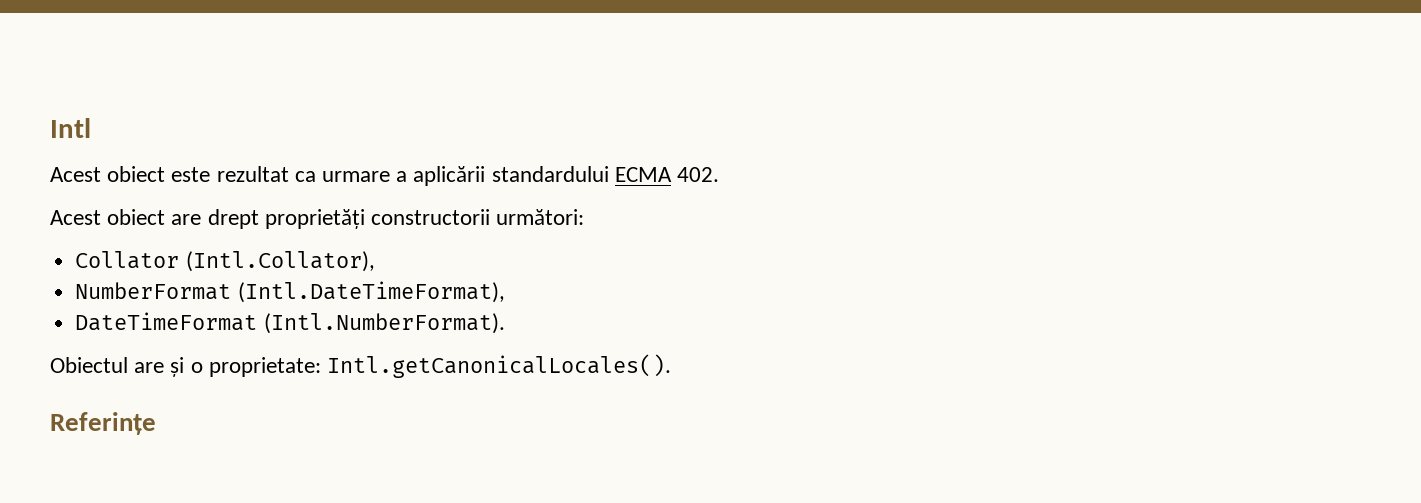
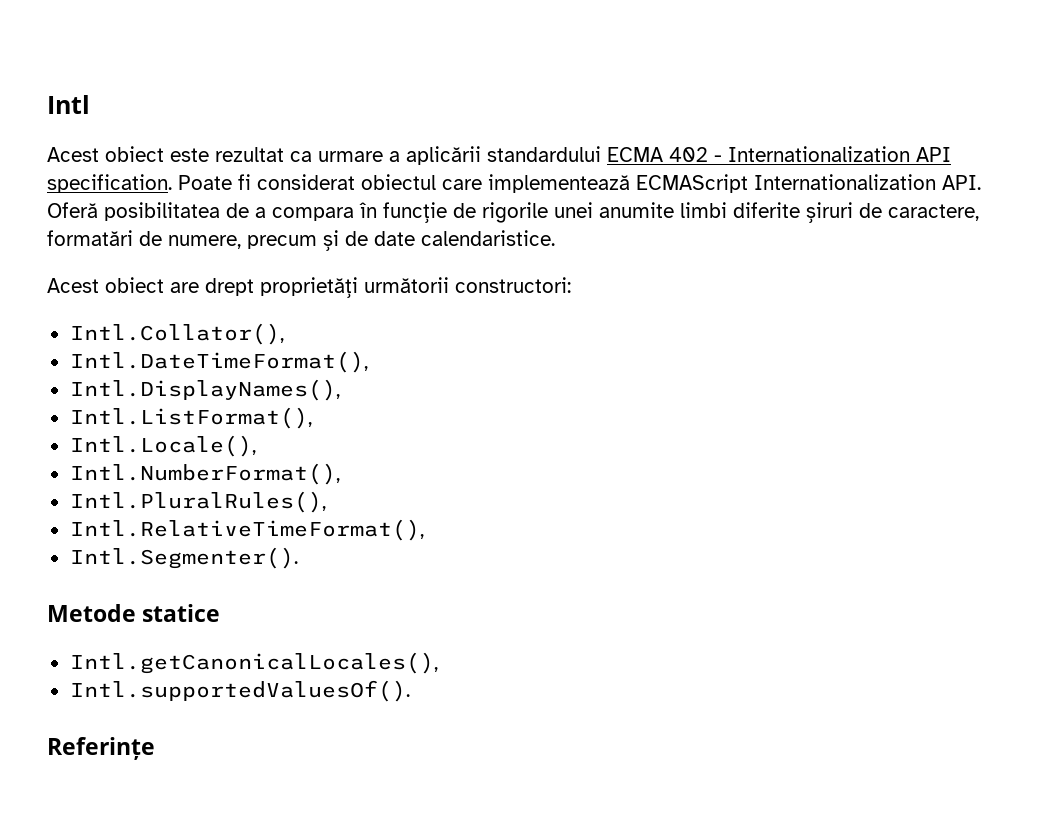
[677,167,720,182] 402. -> [669,146,951,162] [47,174,981,193] [47,202,979,223] [47,230,555,251] 402 - Internationalization API specification. Poate fi considerat obiectul care implementează ECMAScript Internationalization API. Oferă posibilitatea de a compara în funcție de rigorile unei anumite limbi diferite șiruri de caractere, formatări de numere, precum și de date calendaristice.
[371,209,585,225] [75,251,375,272] [75,281,505,303] [75,312,505,334] [50,354,672,378] constructorii următori: // Collator (Intl.Collator), // NumberFormat (Intl.DateTimeFormat), // DateTimeFormat (Intl.NumberFormat). // Obiectul are și o proprietate: Intl.getCanonicalLocales(). -> [364,277,571,293] [69,323,284,345] [69,351,368,373] [69,379,340,401] [69,407,312,429] [69,435,256,457] [69,463,340,485] [69,491,326,513] [69,519,424,541] [69,547,298,569] [47,604,221,622] [69,652,438,674] [69,680,410,702] următorii constructori: // Intl.Collator(), // Intl.DateTimeFormat(), // Intl.DisplayNames(), // Intl.ListFormat(), // Intl.Locale(), // Intl.NumberFormat(), // Intl.PluralRules(), // Intl.RelativeTimeFormat(), // Intl.Segmenter(). // Metode statice // Intl.getCanonicalLocales(), // Intl.supportedValuesOf().

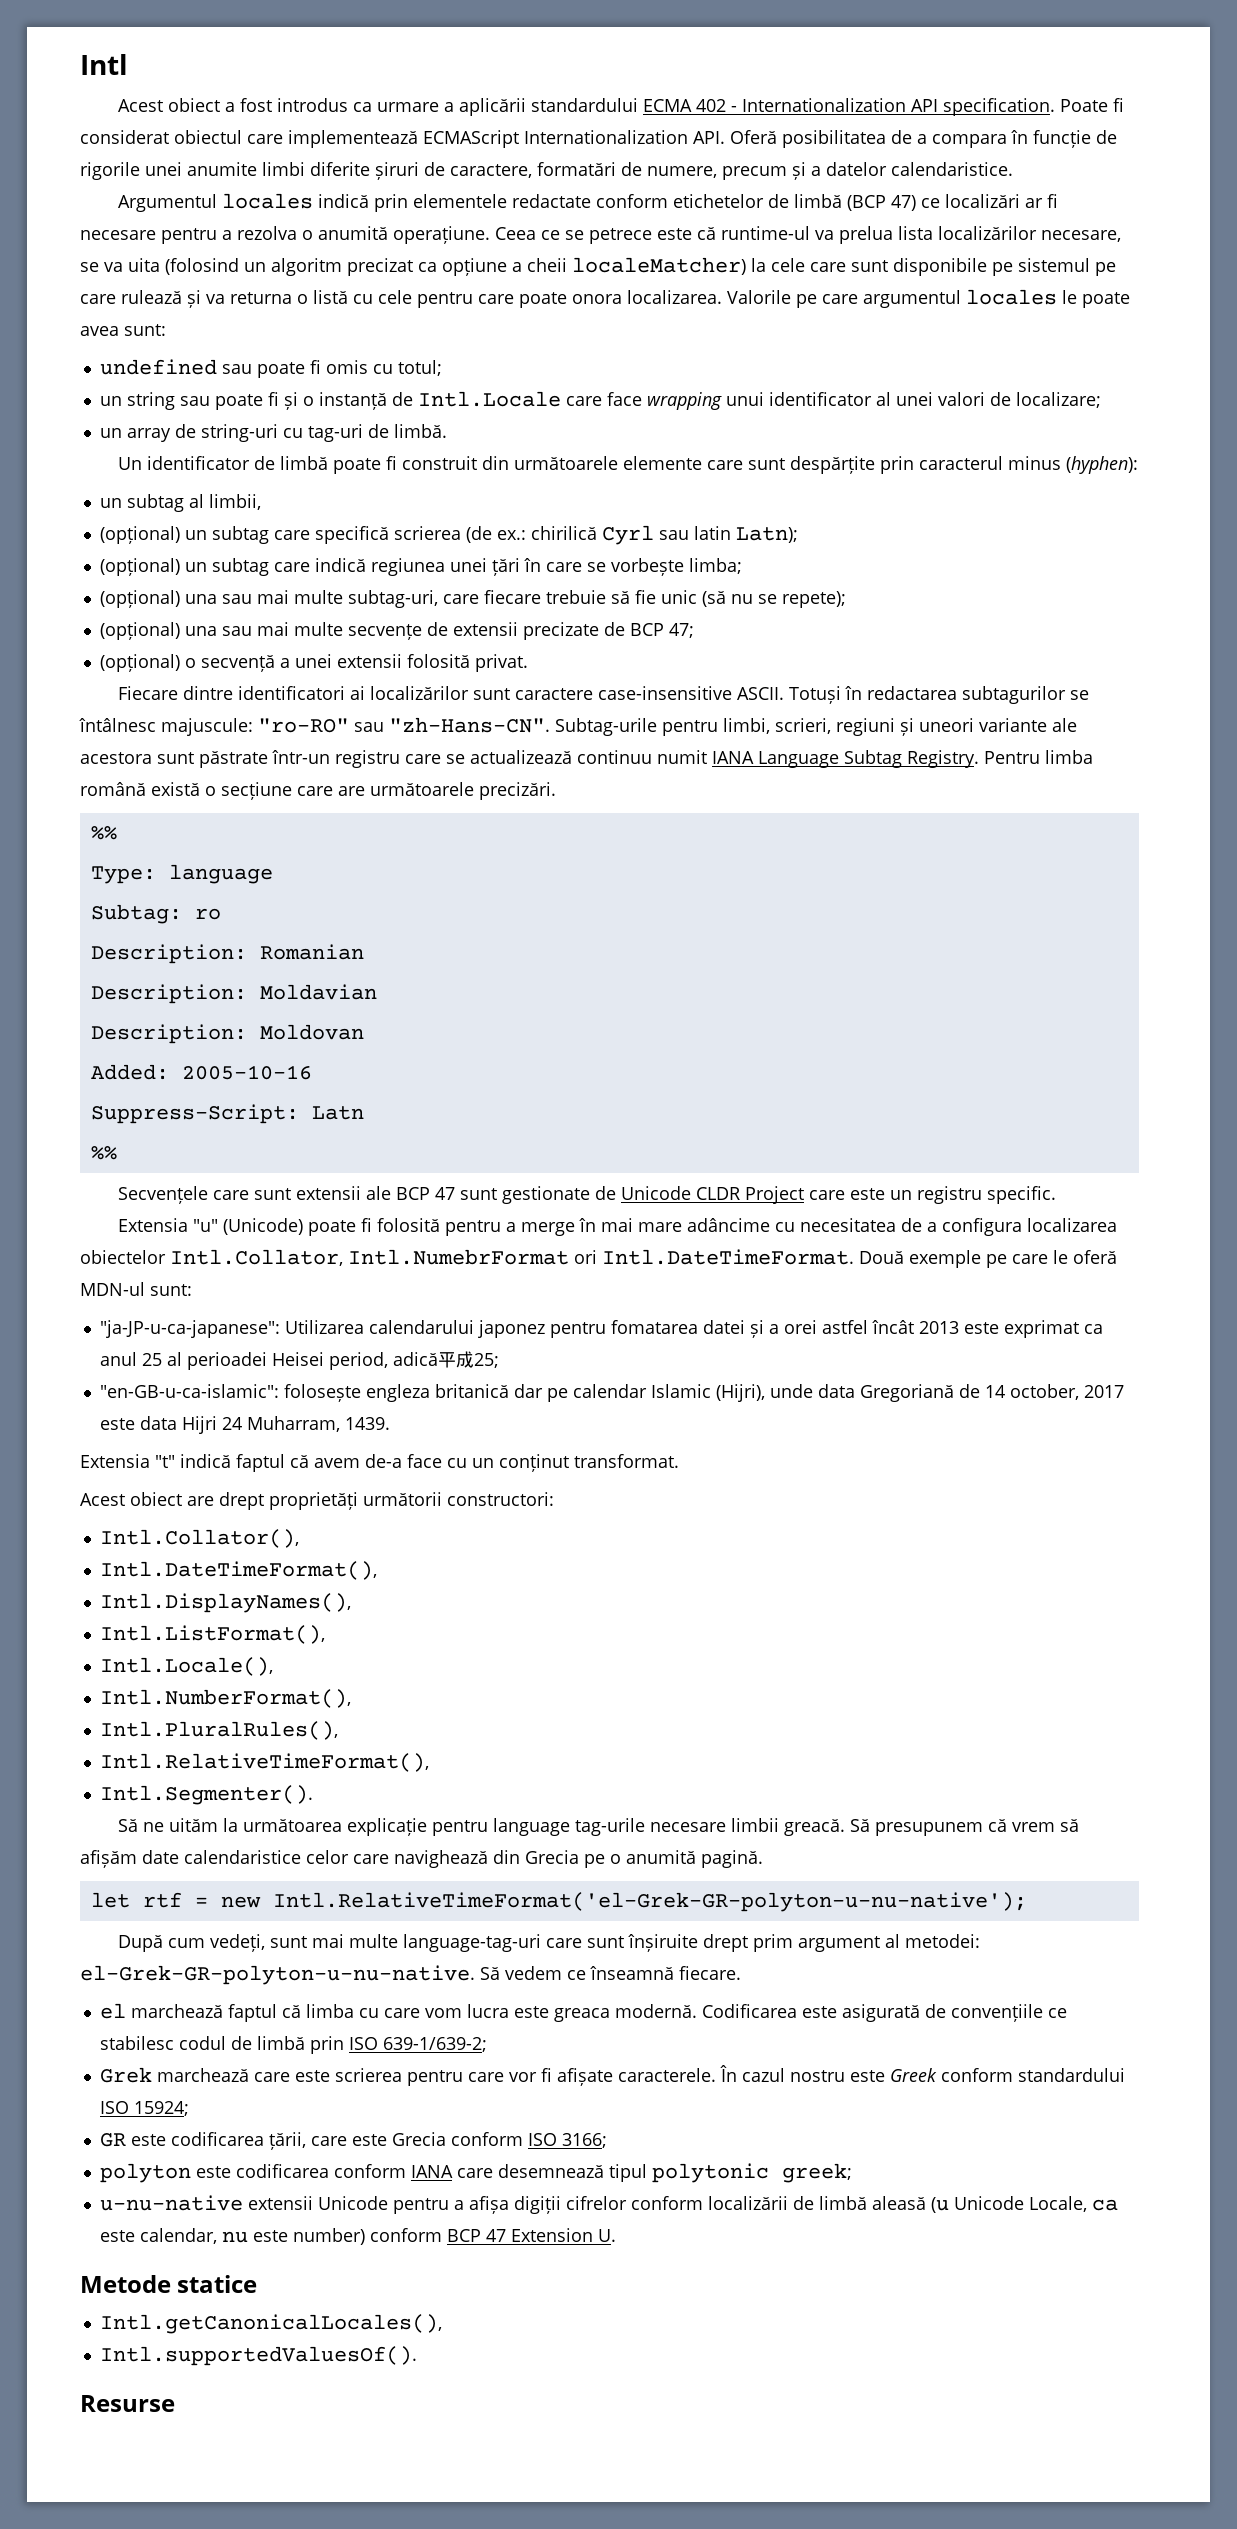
[170,147,284,162] este rezultat -> [225,98,349,112] a fost introdus
[345,230,555,246] de date calendaristice. -> [811,162,1013,176] [118,193,1059,212] [80,226,1121,244] [80,257,1116,276] [80,289,1130,308] [80,324,166,336] [99,359,442,378] [99,391,1101,410] [99,424,447,442] [118,456,1139,474] [99,494,261,512] [99,525,798,545] [99,558,742,576] [99,590,846,608] [99,622,694,640] [99,654,528,672] [118,686,1090,704] [79,717,1077,736] [80,750,1093,768] [80,782,556,800] [90,826,117,840] [90,864,273,884] [90,904,221,924] [90,944,364,964] [90,984,377,1004] [90,1024,364,1044] [90,1064,312,1080] [90,1104,364,1124] [90,1146,117,1160] [118,1186,1057,1204] [118,1218,1118,1236] [80,1249,1117,1268] [80,1282,192,1296] [99,1320,1103,1338] [99,1351,499,1370] [99,1384,1124,1402] [99,1416,390,1434] [80,1454,679,1472] a datelor calendaristice. // Argumentul locales indică prin elementele redactate conform etichetelor de limbă (BCP 47) ce localizări ar fi necesare pentru a rezolva o anumită operațiune. Ceea ce se petrece este că runtime-ul va prelua lista localizărilor necesare, se va uita (folosind un algoritm precizat ca opțiune a cheii localeMatcher) la cele care sunt disponibile pe sistemul pe care rulează și va returna o listă cu cele pentru care poate onora localizarea. Valorile pe care argumentul locales le poate avea sunt: // undefined sau poate fi omis cu totul; // un string sau poate fi și o instanță de Intl.Locale care face wrapping unui identificator al unei valori de localizare; // un array de string-uri cu tag-uri de limbă. // Un identificator de limbă poate fi construit din următoarele elemente care sunt despărțite prin caracterul minus (hyphen): // un subtag al limbii, // (opțional) un subtag care specifică scrierea (de ex.: chirilică Cyrl sau latin Latn); // (opțional) un subtag care indică regiunea unei țări în care se vorbește limba; // (opțional) una sau mai multe subtag-uri, care fiecare trebuie să fie unic (să nu se repete); // (opțional) una sau mai multe secvențe de extensii precizate de BCP 47; // (opțional) o secvență a unei extensii folosită privat. // Fiecare dintre identificatori ai localizărilor sunt caractere case-insensitive ASCII. Totuși în redactarea subtagurilor se întâlnesc majuscule: "ro-RO" sau "zh-Hans-CN". Subtag-urile pentru limbi, scrieri, regiuni și uneori variante ale acestora sunt păstrate într-un registru care se actualizează continuu numit IANA Language Subtag Registry. Pentru limba română există o secțiune care are următoarele precizări. // %% // Type: language // Subtag: ro // Description: Romanian // Description: Moldavian // Description: Moldovan // Added: 2005-10-16 // Suppress-Script: Latn // %% // Secvențele care sunt extensii ale BCP 47 sunt gestionate de Unicode CLDR Project care este un registru specific. // Extensia "u" (Unicode) poate fi folosită pentru a merge în mai mare adâncime cu necesitatea de a configura localizarea obiectelor Intl.Collator, Intl.NumebrFormat ori Intl.DateTimeFormat. Două exemple pe care le oferă MDN-ul sunt: // "ja-JP-u-ca-japanese": Utilizarea calendarului japonez pentru fomatarea datei și a orei astfel încât 2013 este exprimat ca anul 25 al perioadei Heisei period, adică平成25; // "en-GB-u-ca-islamic": folosește engleza britanică dar pe calendar Islamic (Hijri), unde data Gregoriană de 14 october, 2017 este data Hijri 24 Muharram, 1439. // Extensia "t" indică faptul că avem de-a face cu un conținut transformat.
(298, 558) none -> [118,1818,1080,1836] [80,1850,763,1868] [90,1892,1027,1912] [118,1934,981,1952] [80,1965,741,1985] [99,2003,1067,2022] [99,2036,487,2054] [99,2065,1125,2086] [99,2101,189,2116] [99,2132,607,2150] [99,2163,852,2183] [99,2195,1118,2214] [99,2228,616,2245] // Să ne uităm la următoarea explicație pentru language tag-urile necesare limbii greacă. Să presupunem că vrem să afișăm date calendaristice celor care navighează din Grecia pe o anumită pagină. // let rtf = new Intl.RelativeTimeFormat('el-Grek-GR-polyton-u-nu-native'); // După cum vedeți, sunt mai multe language-tag-uri care sunt înșiruite drept prim argument al metodei: el-Grek-GR-polyton-u-nu-native. Să vedem ce înseamnă fiecare. // el marchează faptul că limba cu care vom lucra este greaca modernă. Codificarea este asigurată de convențiile ce stabilesc codul de limbă prin ISO 639-1/639-2; // Grek marchează care este scrierea pentru care vor fi afișate caracterele. În cazul nostru este Greek conform standardului ISO 15924; // GR este codificarea țării, care este Grecia conform ISO 3166; // polyton este codificarea conform IANA care desemnează tipul polytonic greek; // u-nu-native extensii Unicode pentru a afișa digiții cifrelor conform localizării de limbă aleasă (u Unicode Locale, ca este calendar, nu este number) conform BCP 47 Extension U.
[47,737,155,760] Referințe -> [80,2395,175,2412] Resurse

